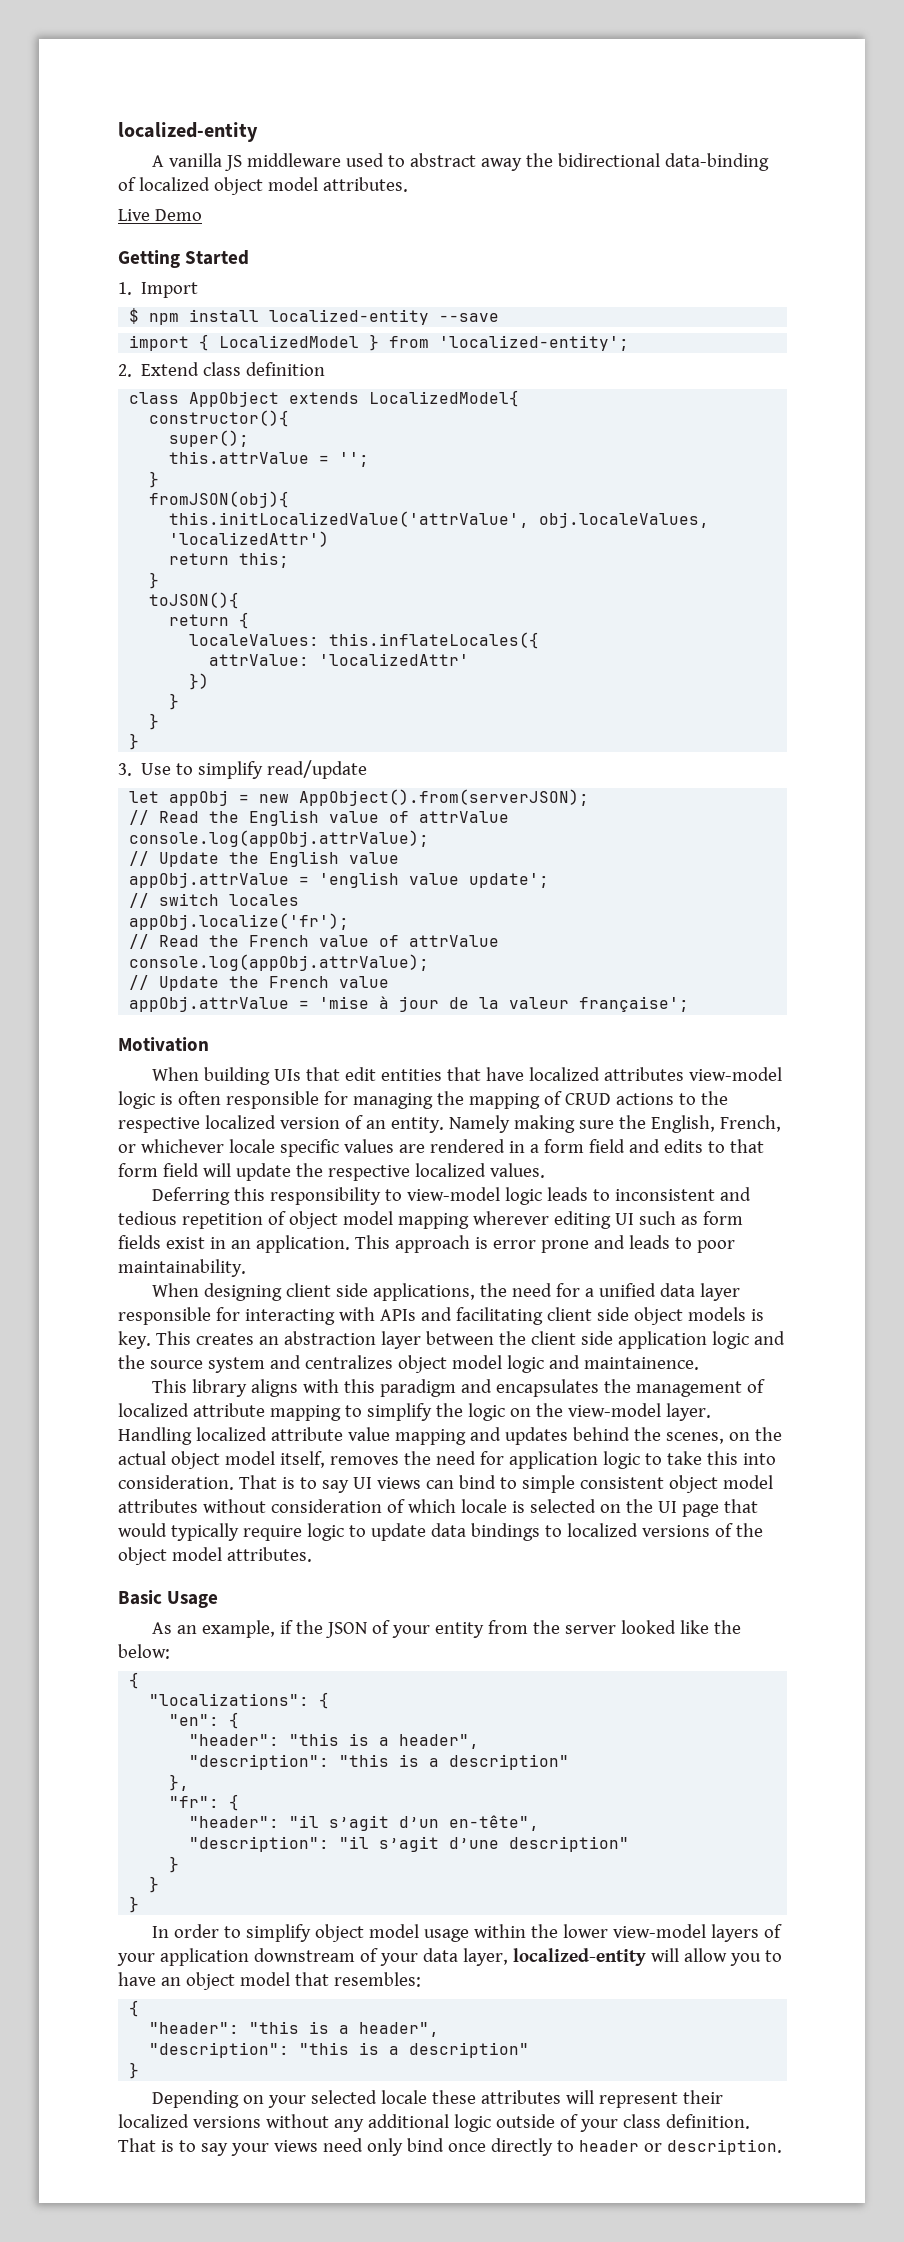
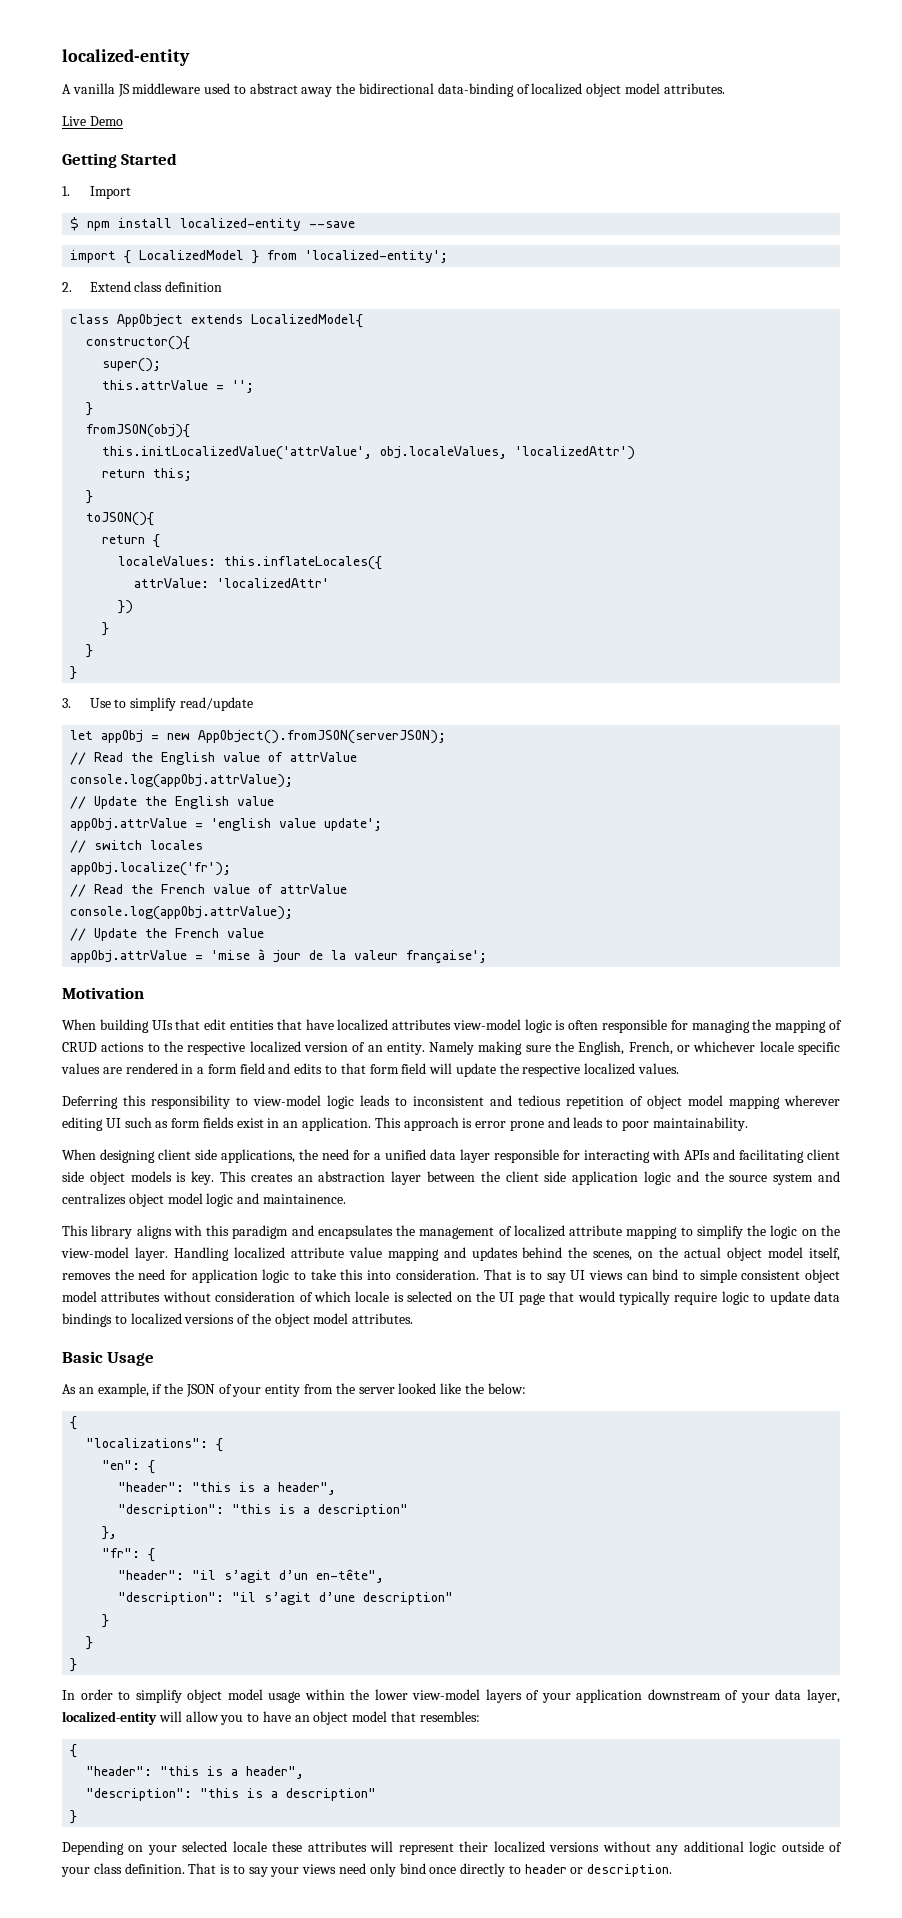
[299,789,590,806] AppObject().from(serverJSON); -> [198,730,447,744] AppObject().fromJSON(serverJSON);

